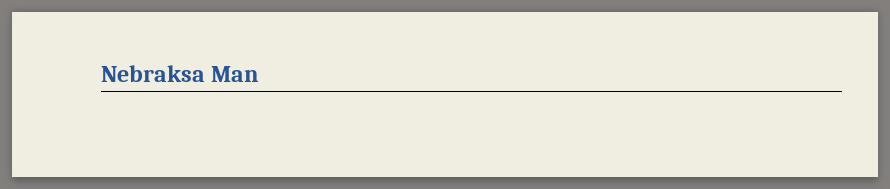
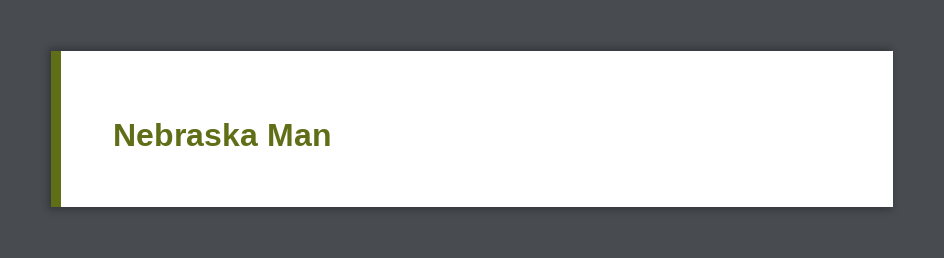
[101,65,205,82] Nebraksa -> [113,123,258,146] Nebraska

